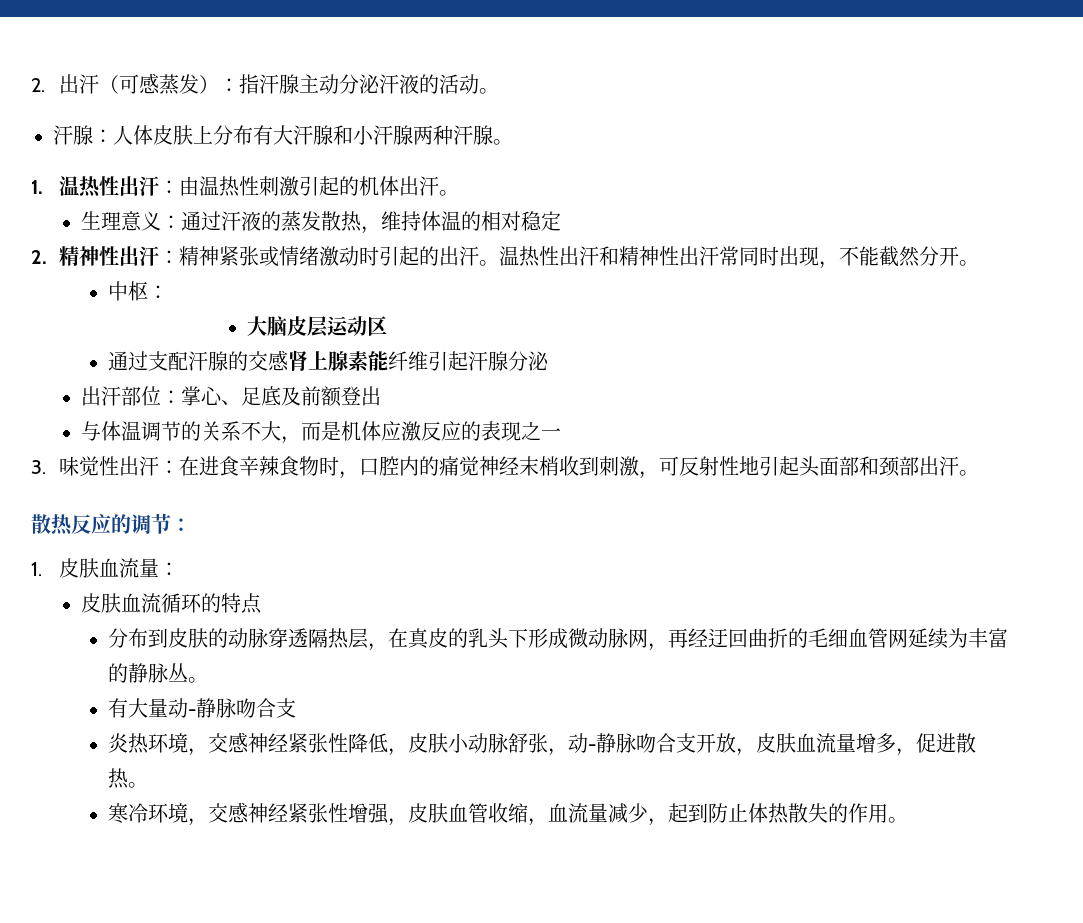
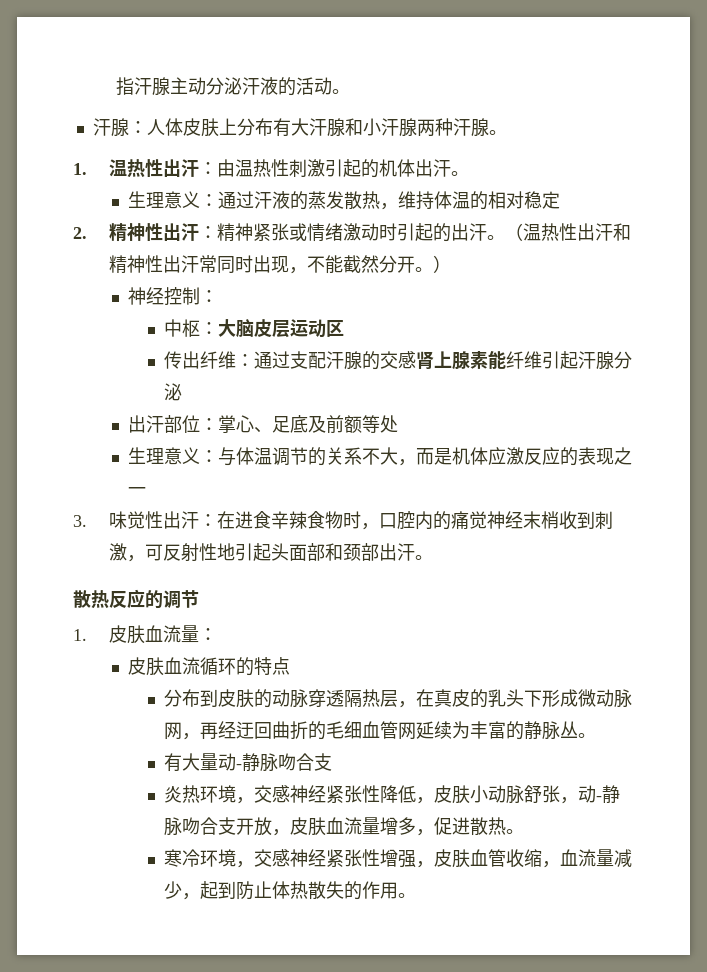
[31,73,239,95] 2.出汗（可感蒸发）： -> (115, 86) none
(499, 263) none -> [504,223,523,241] （
(979, 263) none -> [432,255,451,273] [128,287,219,306] ） // 神经控制：
(169, 292) // -> (219, 328) none
(387, 326) none -> [164,351,255,369] 传出纤维：
[340,386,381,406] 登出 // -> [362,415,399,433] [128,447,219,465] 等处 // 生理意义：
[171,518,191,532] ： -> (199, 599) none

